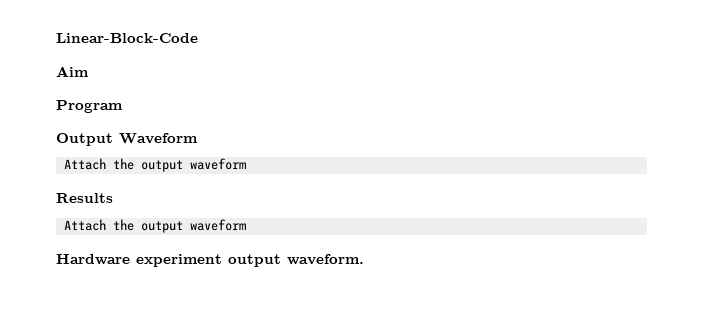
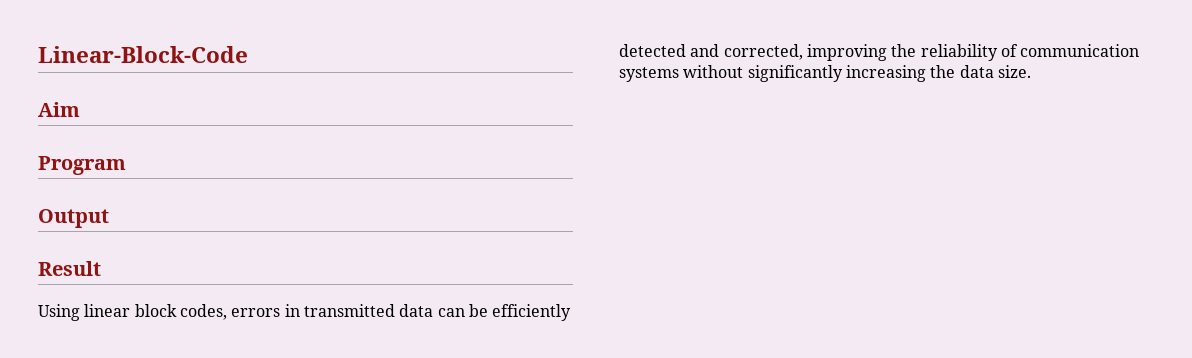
[119,133,198,144] [63,158,246,172] [56,193,113,203] [63,219,246,233] [56,254,364,267] Waveform // Attach the output waveform // Results // Attach the output waveform // Hardware experiment output waveform. -> [38,261,101,276] [38,304,572,321] [619,44,1140,61] [619,65,1031,82] // Result // Using linear block codes, errors in transmitted data can be efficiently detected and corrected, improving the reliability of communication systems without significantly increasing the data size.

